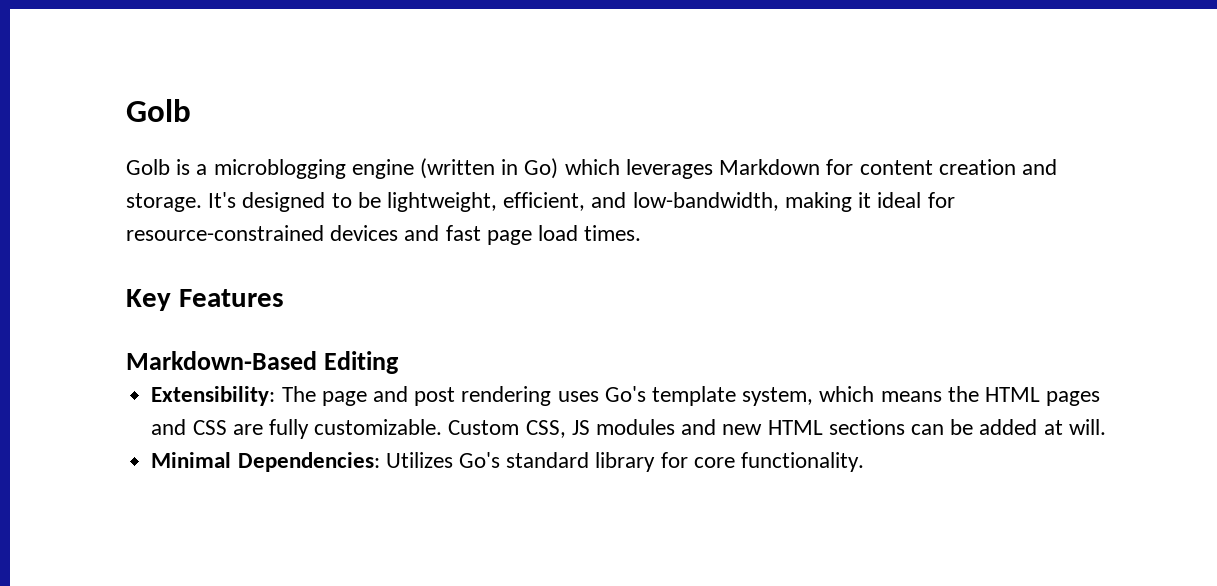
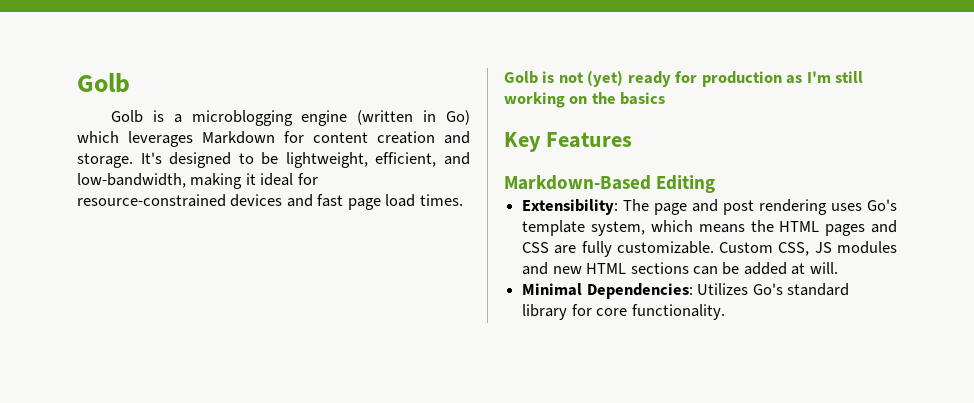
(642, 233) none -> [504,70,864,87] [504,92,666,108] // Golb is not (yet) ready for production as I'm still working on the basics

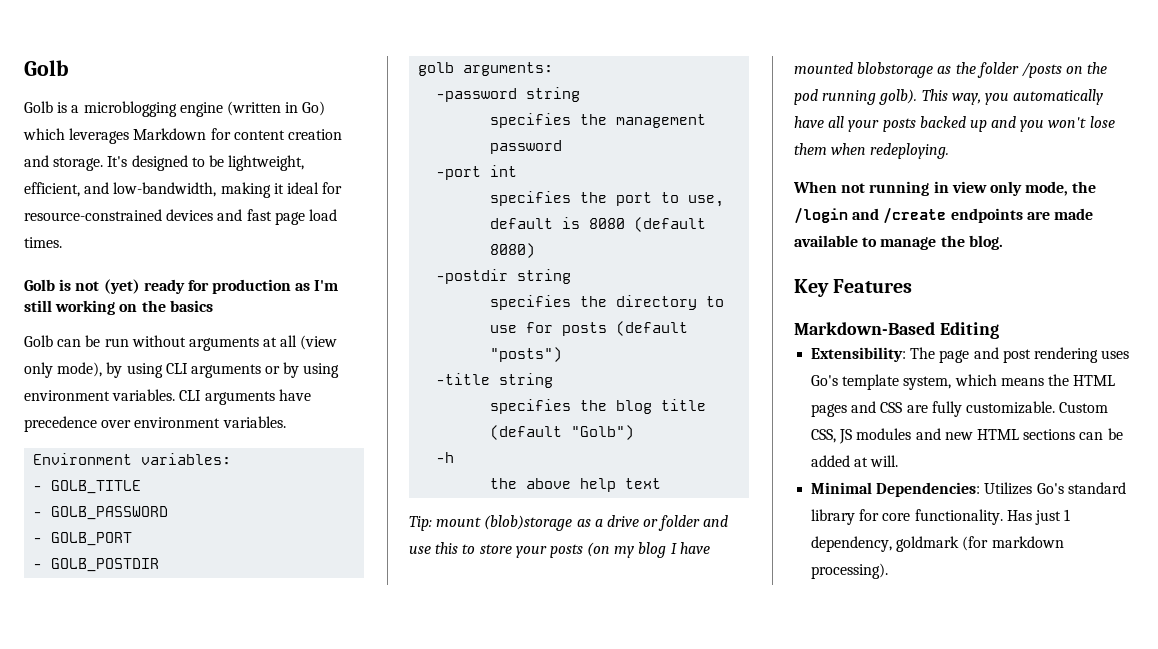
(666, 98) none -> [24,335,338,351] [24,362,340,378] [24,389,311,405] [24,416,286,432] [33,453,232,465] [33,480,142,494] [33,506,169,520] [33,532,133,546] [33,558,160,572] [418,62,554,76] [436,87,581,102] [490,113,707,128] [490,140,563,154] [436,165,518,180] [490,191,725,207] [490,217,707,232] [490,243,536,258] [436,269,572,284] [490,295,725,310] [490,321,689,336] [490,347,563,362] [436,373,554,388] [490,399,707,414] [490,425,635,440] [436,452,455,463] [490,478,662,492] [409,515,729,531] [409,542,710,558] [794,62,1108,78] [794,89,1104,105] [794,116,1115,132] [794,143,950,159] [793,181,1097,196] [794,207,1093,224] [794,235,1003,250] // Golb can be run without arguments at all (view only mode), by using CLI arguments or by using environment variables. CLI arguments have precedence over environment variables. // Environment variables: // - GOLB_TITLE // - GOLB_PASSWORD // - GOLB_PORT // - GOLB_POSTDIR // golb arguments: // -password string // specifies the management password // -port int // specifies the port to use, default is 8080 (default 8080) // -postdir string // specifies the directory to use for posts (default "posts") // -title string // specifies the blog title (default "Golb") // -h // the above help text // Tip: mount (blob)storage as a drive or folder and use this to store your posts (on my blog I have mounted blobstorage as the folder /posts on the pod running golb). This way, you automatically have all your posts backed up and you won't lose them when redeploying. // When not running in view only mode, the /login and /create endpoints are made available to manage the blog.
(725, 312) none -> [1006,509,1071,525] [811,536,1064,552] [811,563,889,579] Has just 1 dependency, goldmark (for markdown processing).

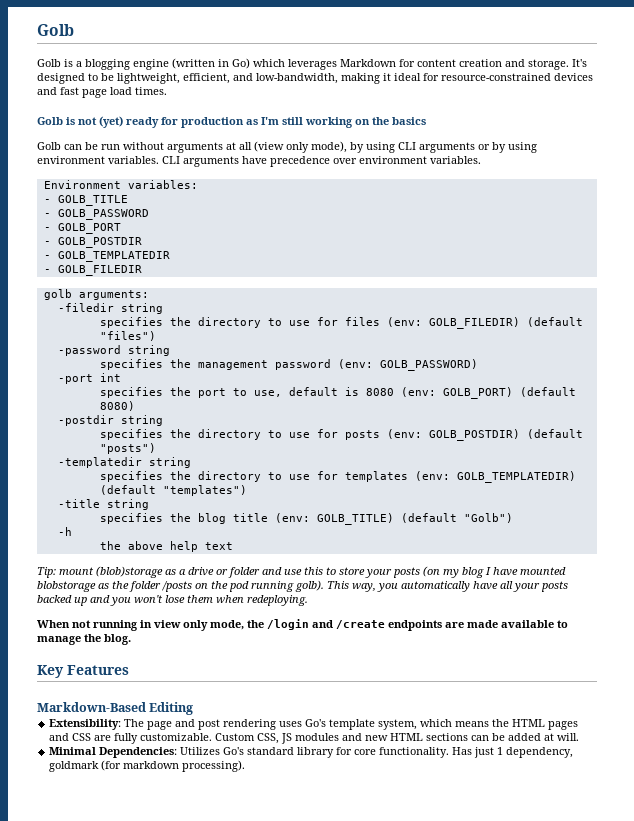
[83,101,177,117] microblogging -> [85,59,130,70] blogging
[418,62,554,76] golb arguments: -> [43,251,170,262] [43,265,142,276] [43,289,149,300] [57,303,163,314] [99,317,583,329] [99,331,156,341] - GOLB_TEMPLATEDIR // - GOLB_FILEDIR // golb arguments: // -filedir string // specifies the directory to use for files (env: GOLB_FILEDIR) (default "files")
(563, 147) none -> [337,359,478,371] (env: GOLB_PASSWORD)
(626, 223) none -> [400,387,513,399] (env: GOLB_PORT)
(608, 329) none -> [386,429,520,441] (env: GOLB_POSTDIR)
(563, 354) none -> [57,457,191,468] [99,471,576,483] [99,485,247,496] // -templatedir string // specifies the directory to use for templates (env: GOLB_TEMPLATEDIR) (default "templates")
(707, 405) none -> [274,513,394,525] (env: GOLB_TITLE)

